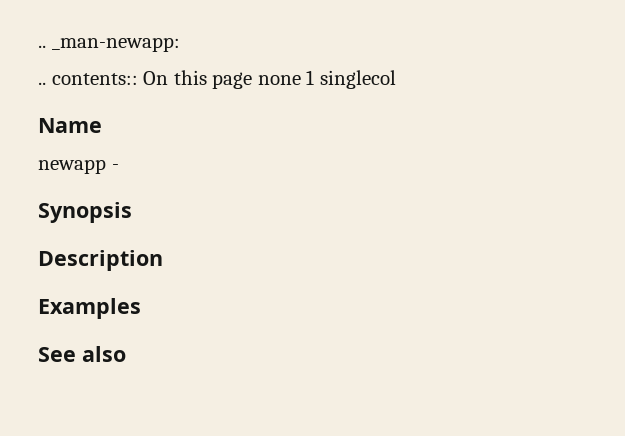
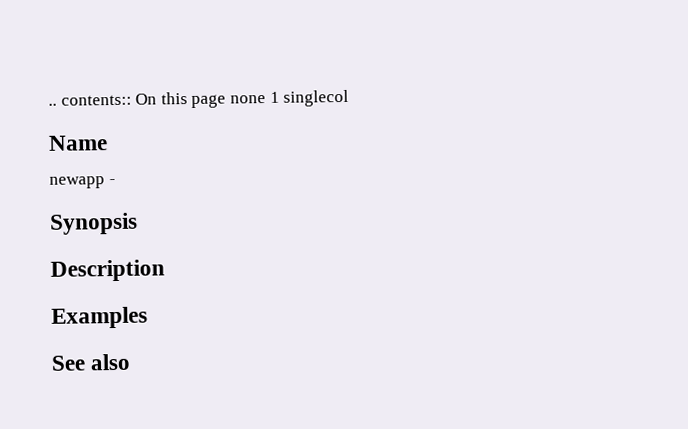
[38,37,180,52] [38,82,46,85] .. _man-newapp: // .. -> [48,103,57,106] ..

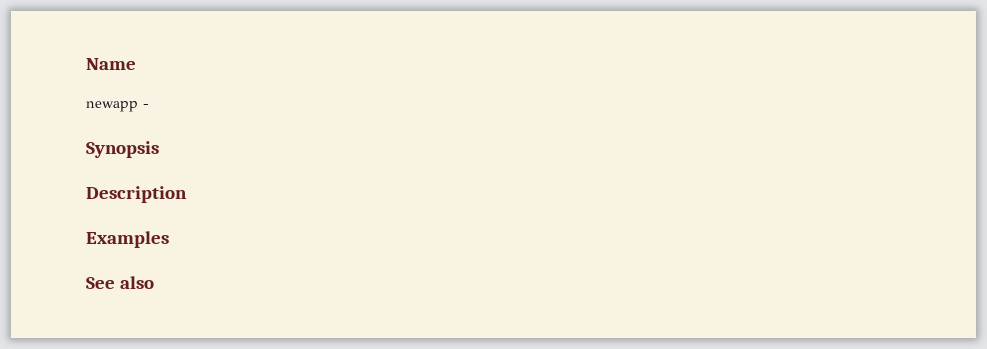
[48,89,350,108] .. contents:: On this page none 1 singlecol // -> (86, 64) none

